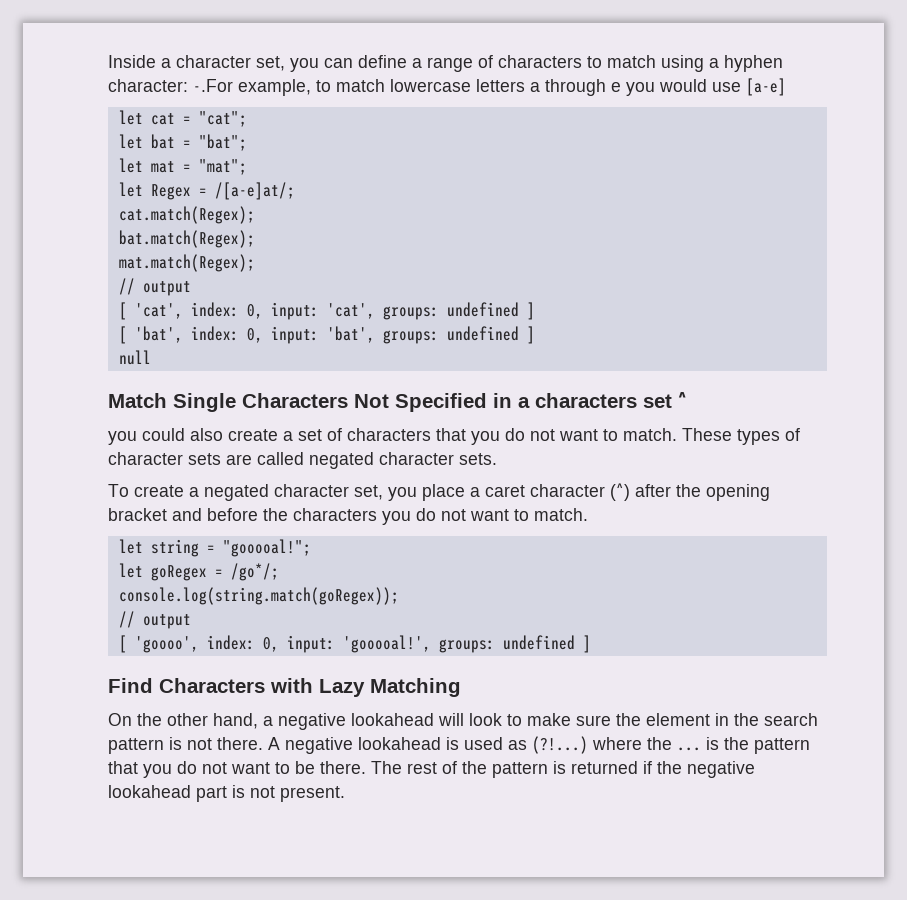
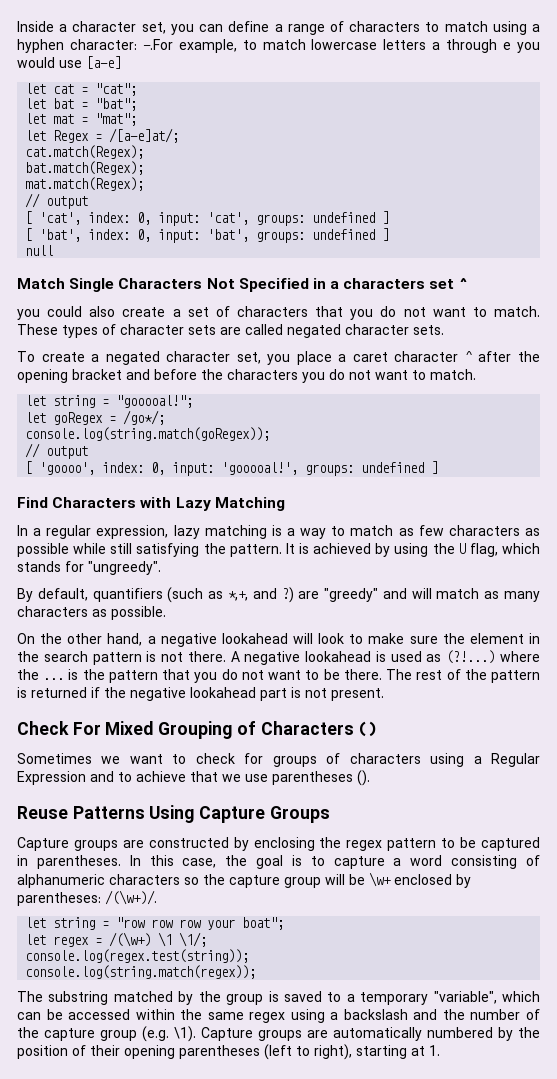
[610,483,630,501] (^) -> [464,351,472,362] ^
(461, 687) none -> [17,525,541,539] [17,543,541,557] [17,561,161,575] [17,587,540,603] [17,606,166,620] // In a regular expression, lazy matching is a way to match as few characters as possible while still satisfying the pattern. It is achieved by using the U flag, which stands for "ungreedy". // By default, quantifiers (such as *,+, and ?) are "greedy" and will match as many characters as possible.
(345, 794) none -> [17,721,377,739] [17,753,540,767] [17,770,370,786] [17,805,330,823] [17,837,541,851] [17,855,541,869] [17,872,471,888] [17,890,157,906] [25,917,285,930] [25,932,208,947] [25,949,250,963] [25,965,257,979] [17,991,541,1005] [17,1009,541,1023] [17,1026,540,1042] [17,1044,440,1060] // Check For Mixed Grouping of Characters () // Sometimes we want to check for groups of characters using a Regular Expression and to achieve that we use parentheses (). // Reuse Patterns Using Capture Groups // Capture groups are constructed by enclosing the regex pattern to be captured in parentheses. In this case, the goal is to capture a word consisting of alphanumeric characters so the capture group will be \w+ enclosed by parentheses: /(\w+)/. // let string = "row row row your boat"; // let regex = /(\w+) \1 \1/; // console.log(regex.test(string)); // console.log(string.match(regex)); // The substring matched by the group is saved to a temporary "variable", which can be accessed within the same regex using a backslash and the number of the capture group (e.g. \1). Capture groups are automatically numbered by the position of their opening parentheses (left to right), starting at 1.

